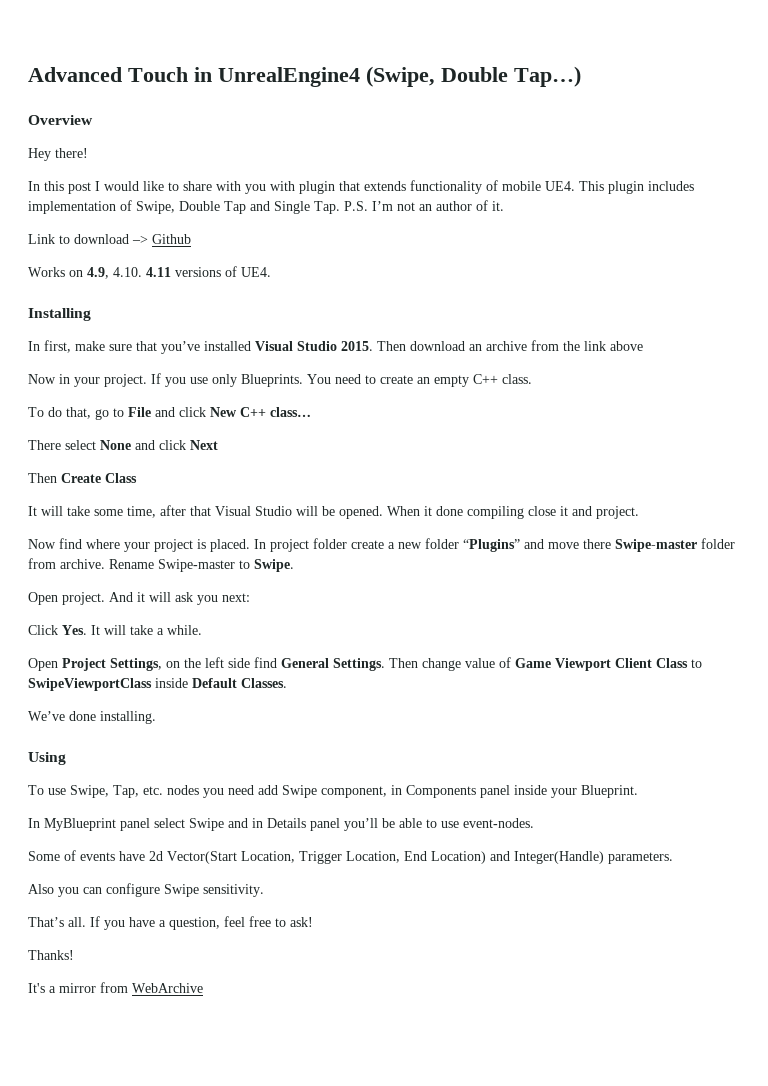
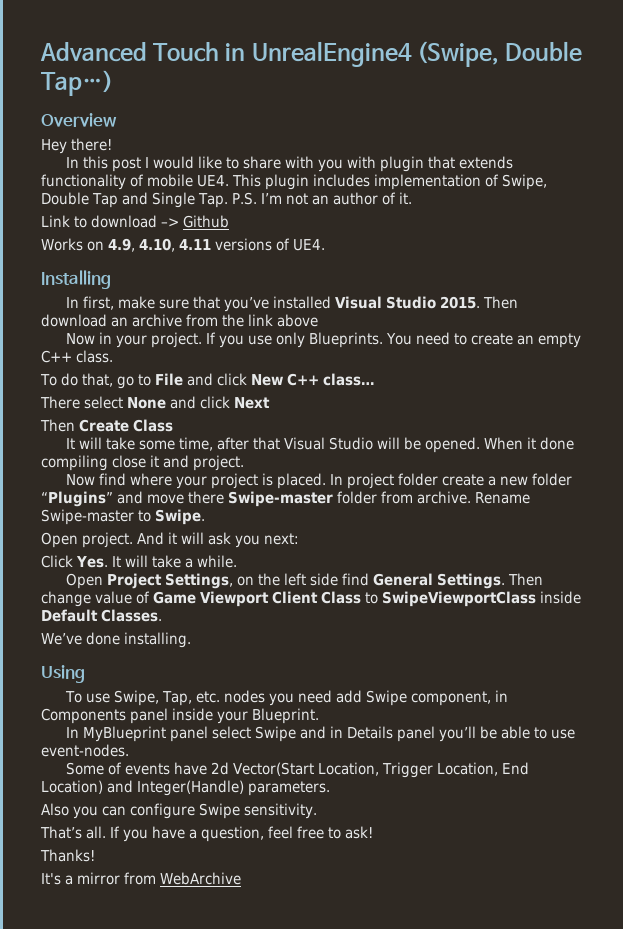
[113,267,142,277] 4.10. -> [139,238,175,252] 4.10,

